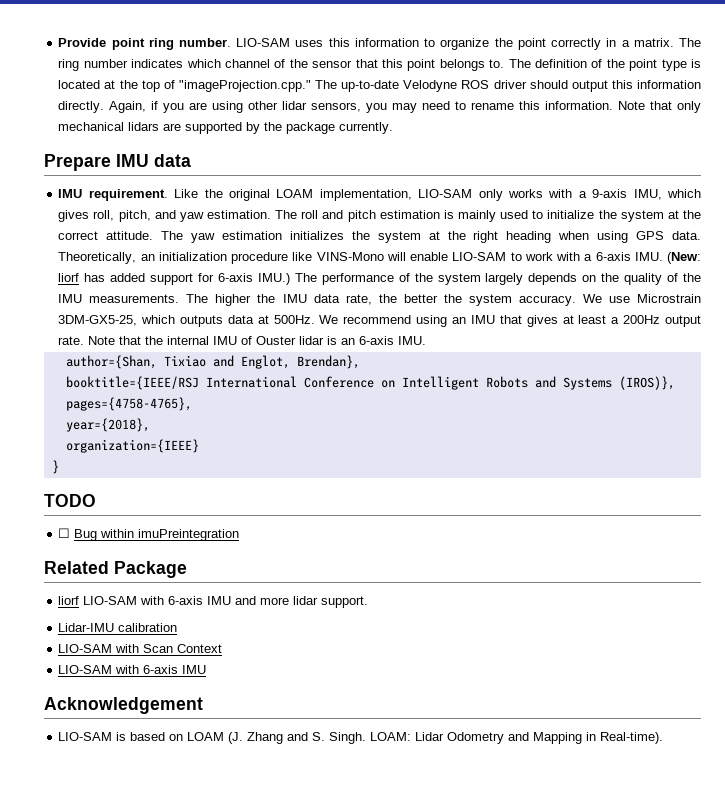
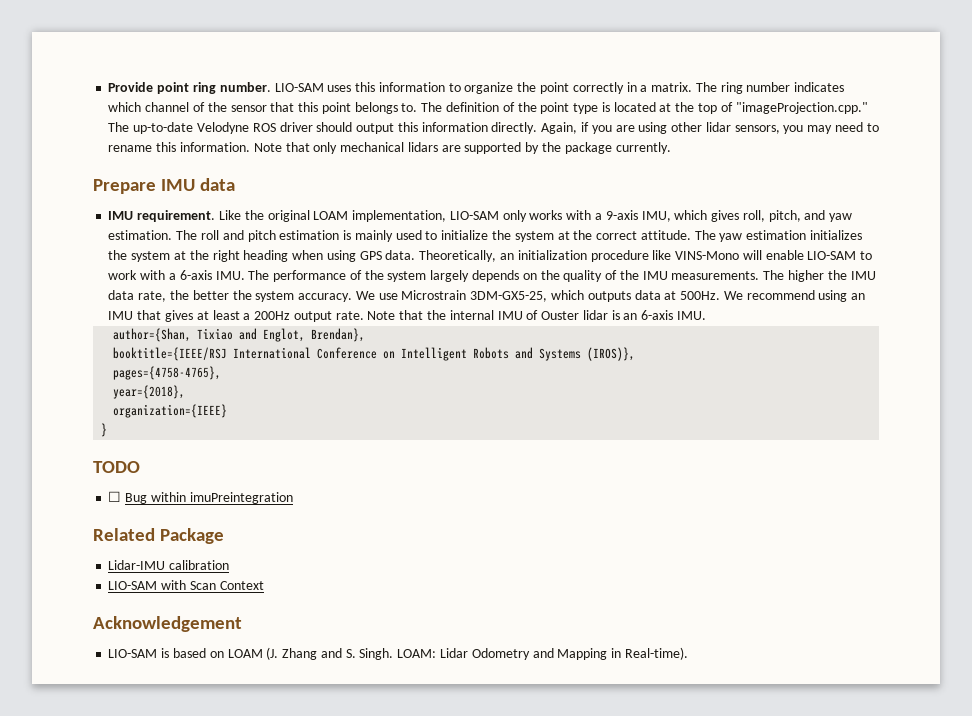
[667,252,701,264] [58,273,290,285] (New: liorf has added support for 6-axis IMU.) -> (245, 275) none
[58,596,369,608] // liorf LIO-SAM with 6-axis IMU and more lidar support. -> (225, 536) none
[58,665,207,674] // LIO-SAM with 6-axis IMU -> (264, 585) none

